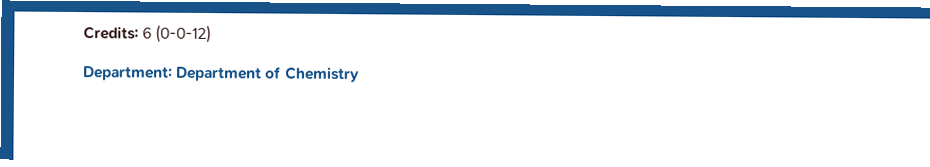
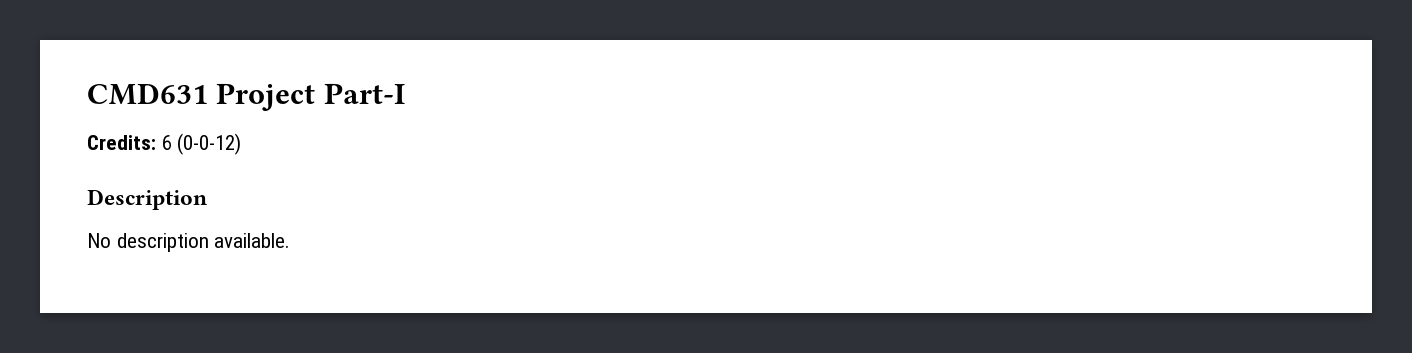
(83, 33) none -> [87,83,405,111] CMD631 Project Part-I //
[83,66,360,83] Department: Department of Chemistry -> [87,189,207,210] [87,233,291,252] Description // No description available.

